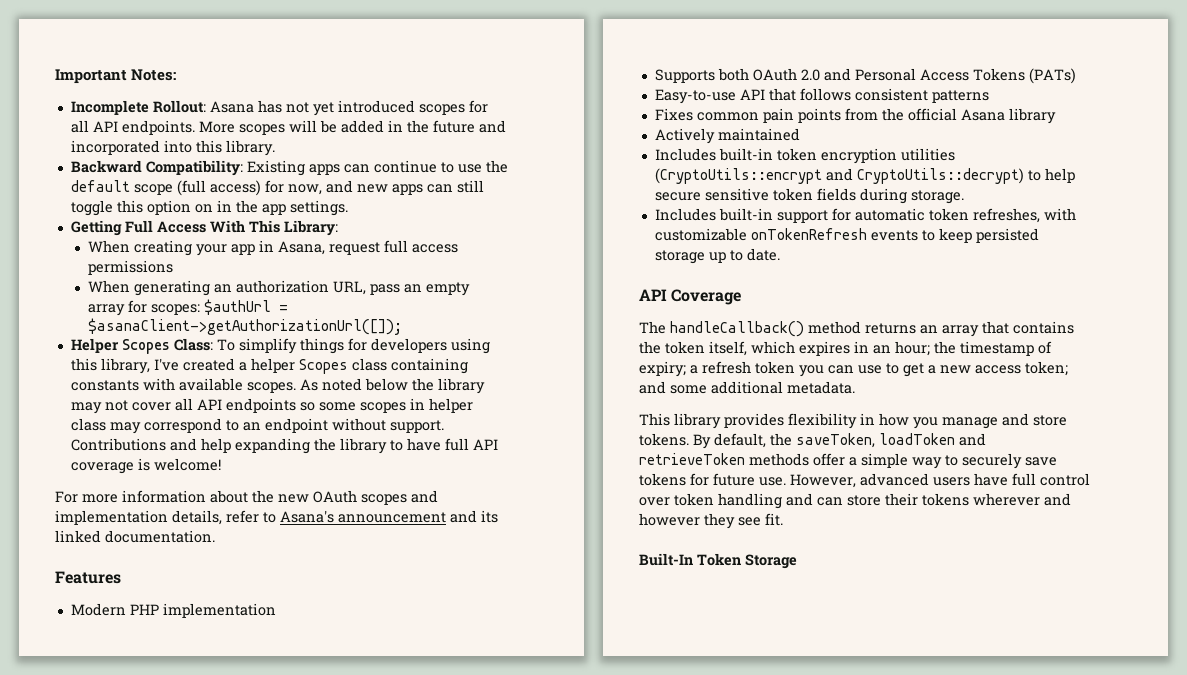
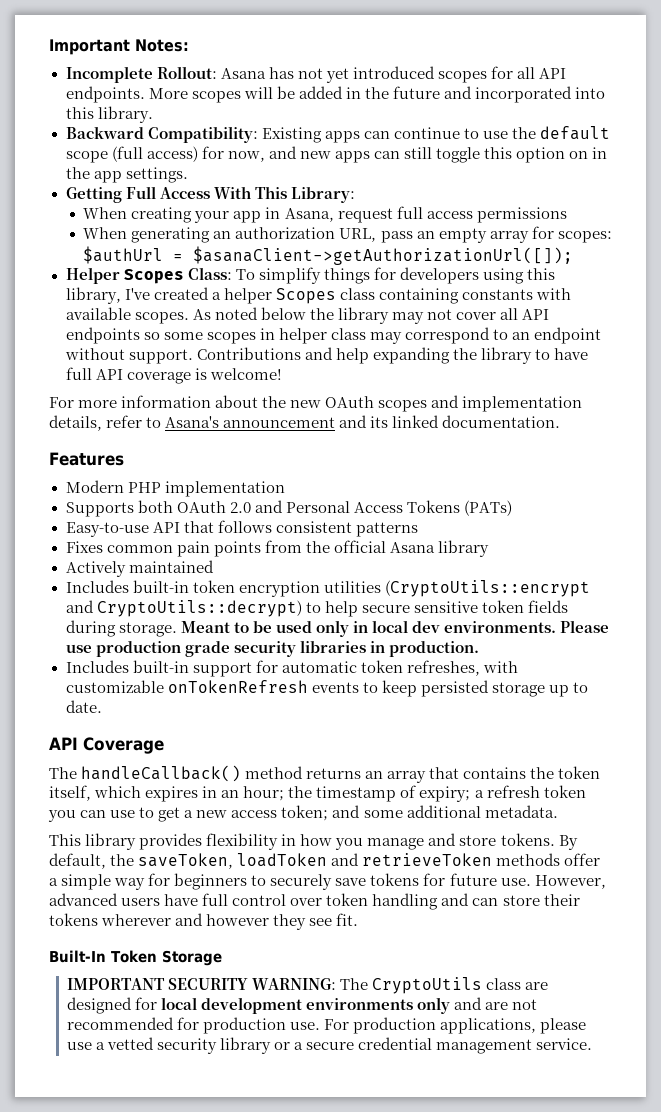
(964, 197) none -> [180,620,610,637] [65,640,479,657] Meant to be used only in local dev environments. Please use production grade security libraries in production.
(942, 463) none -> [148,873,248,890] for beginners
(797, 561) none -> [66,977,549,994] [66,997,538,1014] [66,1017,587,1034] [66,1037,593,1054] // IMPORTANT SECURITY WARNING: The CryptoUtils class are designed for local development environments only and are not recommended for production use. For production applications, please use a vetted security library or a secure credential management service.

